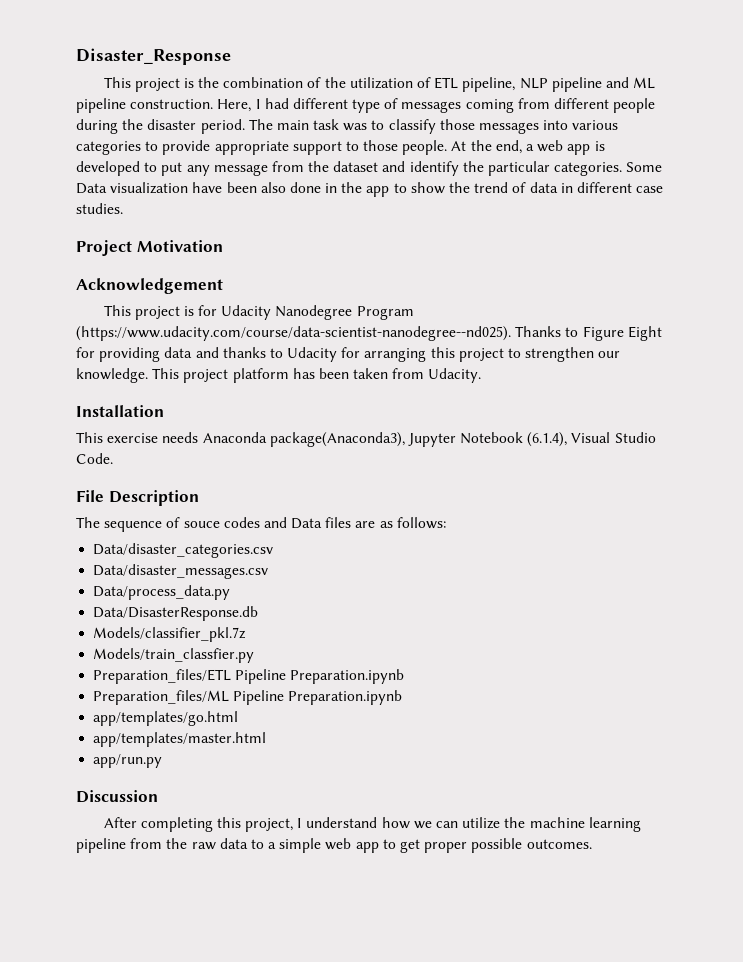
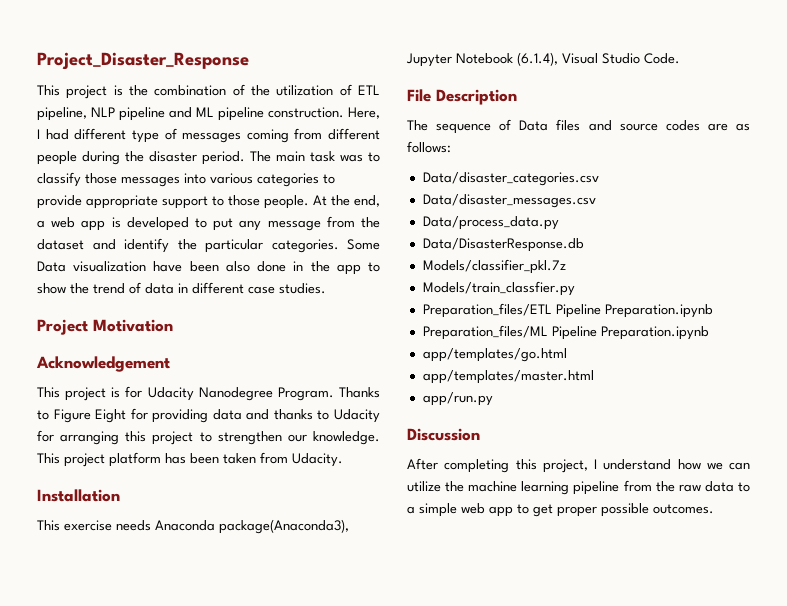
[76,48,231,65] Disaster_Response -> [37,52,249,70] Project_Disaster_Response
[356,306,414,320] [76,326,511,341] Program (https://www.udacity.com/course/data-scientist-nanodegree--nd025). -> [277,387,334,401] Program.
[183,517,352,529] souce codes and Data files -> [519,119,700,131] Data files and source codes

